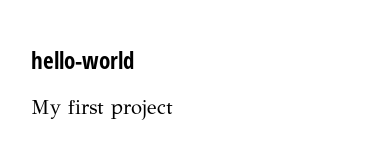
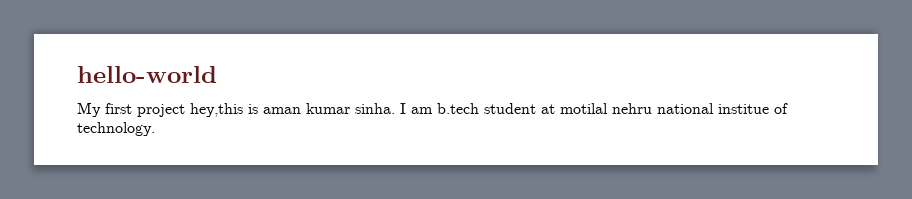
(173, 110) none -> [190,103,788,117] [77,122,155,136] hey,this is aman kumar sinha. I am b.tech student at motilal nehru national institue of technology.

